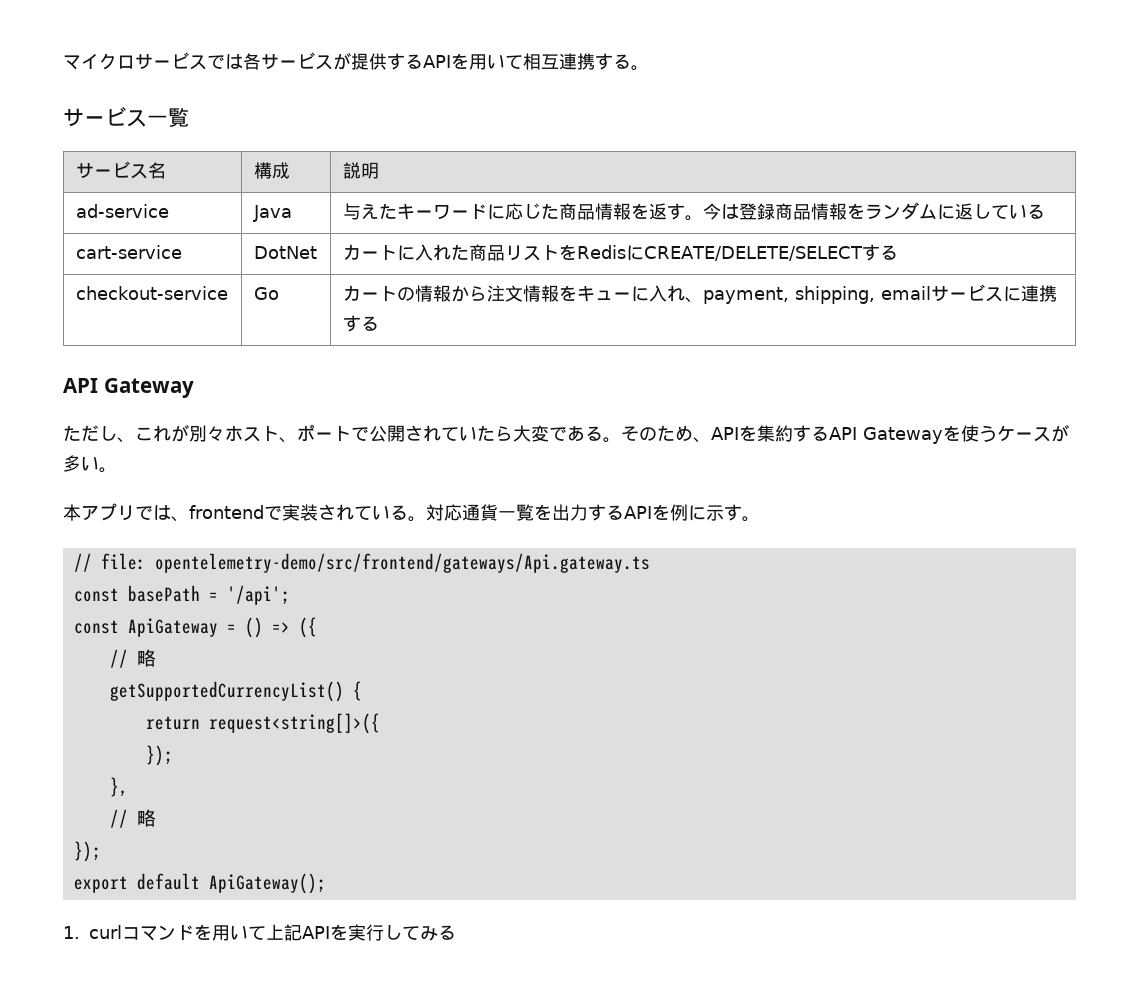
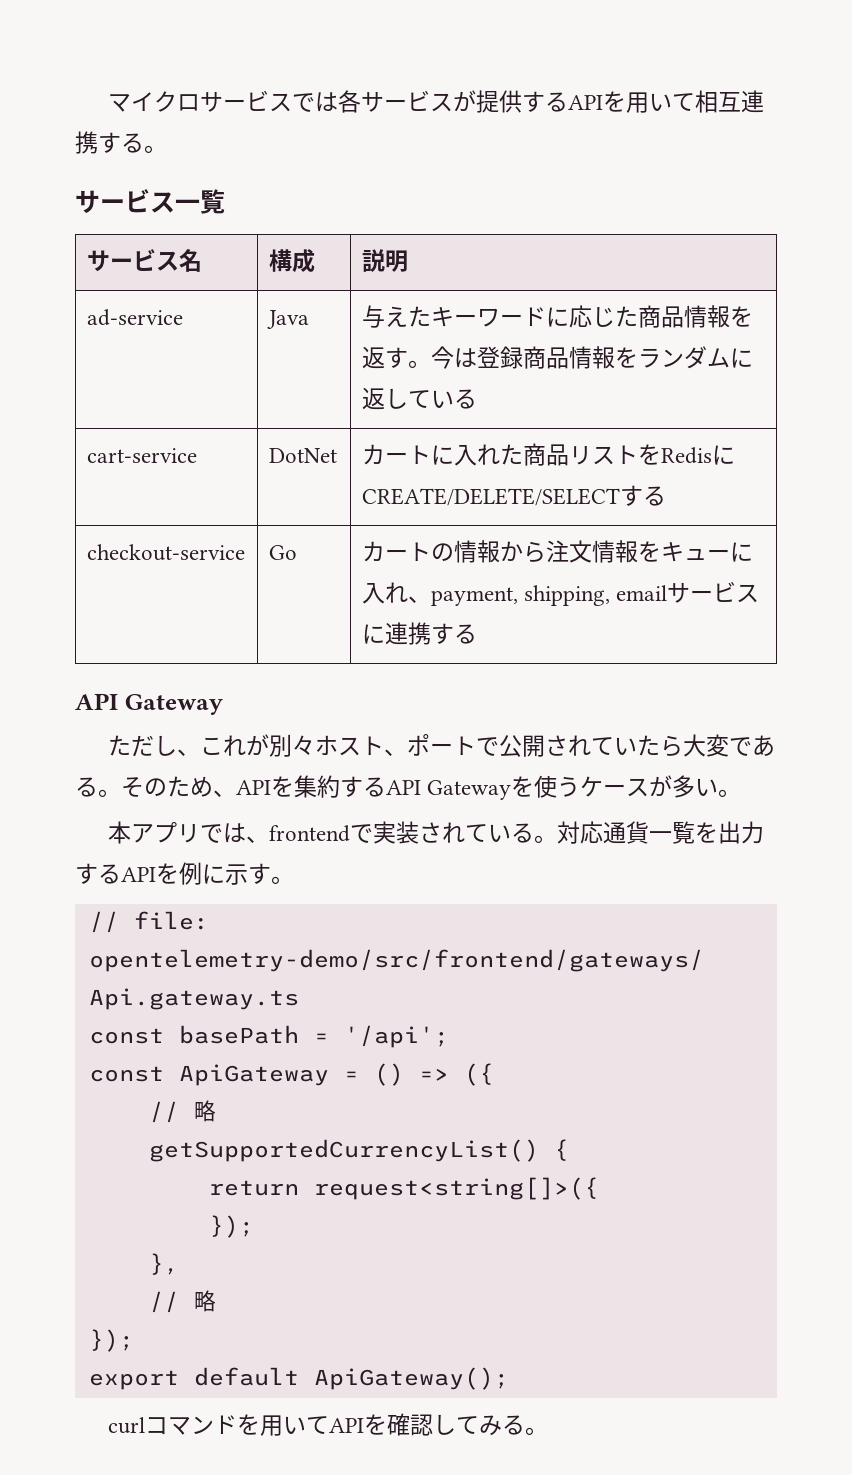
[63,926,80,939] 1. -> (509, 1378) none
[266,924,384,941] 上記APIを実行 -> [328,1413,433,1436] APIを確認
(456, 932) none -> [524,1427,548,1435] 。

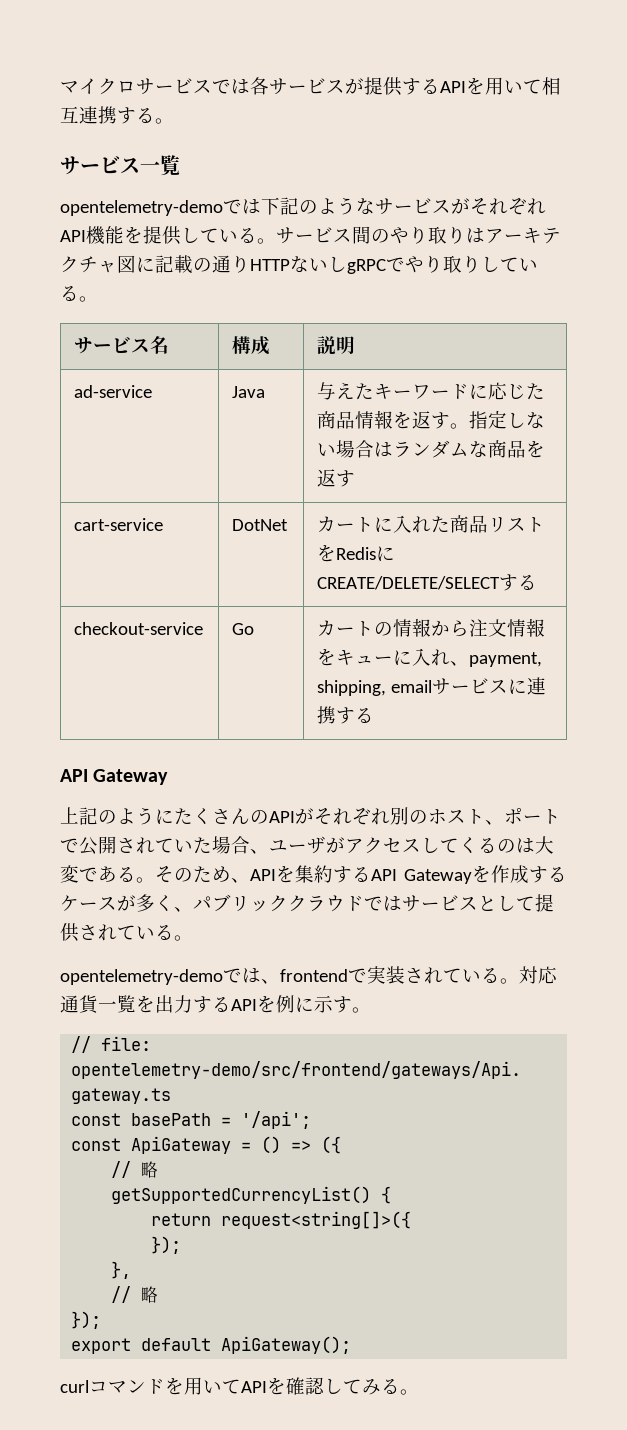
(225, 201) none -> [60,197,546,216] [60,226,561,245] [60,255,538,274] [60,286,98,302] // opentelemetry-demoでは下記のようなサービスがそれぞれAPI機能を提供している。サービス間のやり取りはアーキテクチャ図に記載の通りHTTPないしgRPCでやり取りしている。
[430,346,753,369] [361,387,477,410] 今は登録商品情報をランダムに返している -> [469,410,546,429] [317,440,546,458] [317,469,356,487] 指定しない場合はランダムな商品を返す
[107,734,315,757] ただし、これが別々 -> [60,807,428,825] 上記のようにたくさんのAPIがそれぞれ別の
[659,735,683,757] ら -> [212,836,535,854] 場合、ユーザがアクセスしてくるのは
[534,775,581,798] 使う -> [491,865,567,884] 作成する
[695,778,742,797] [107,821,200,844] い。 // 本アプリ -> [155,894,554,912] [60,923,193,942] [60,969,223,985] く、パブリッククラウドではサービスとして提供されている。 // opentelemetry-demo

